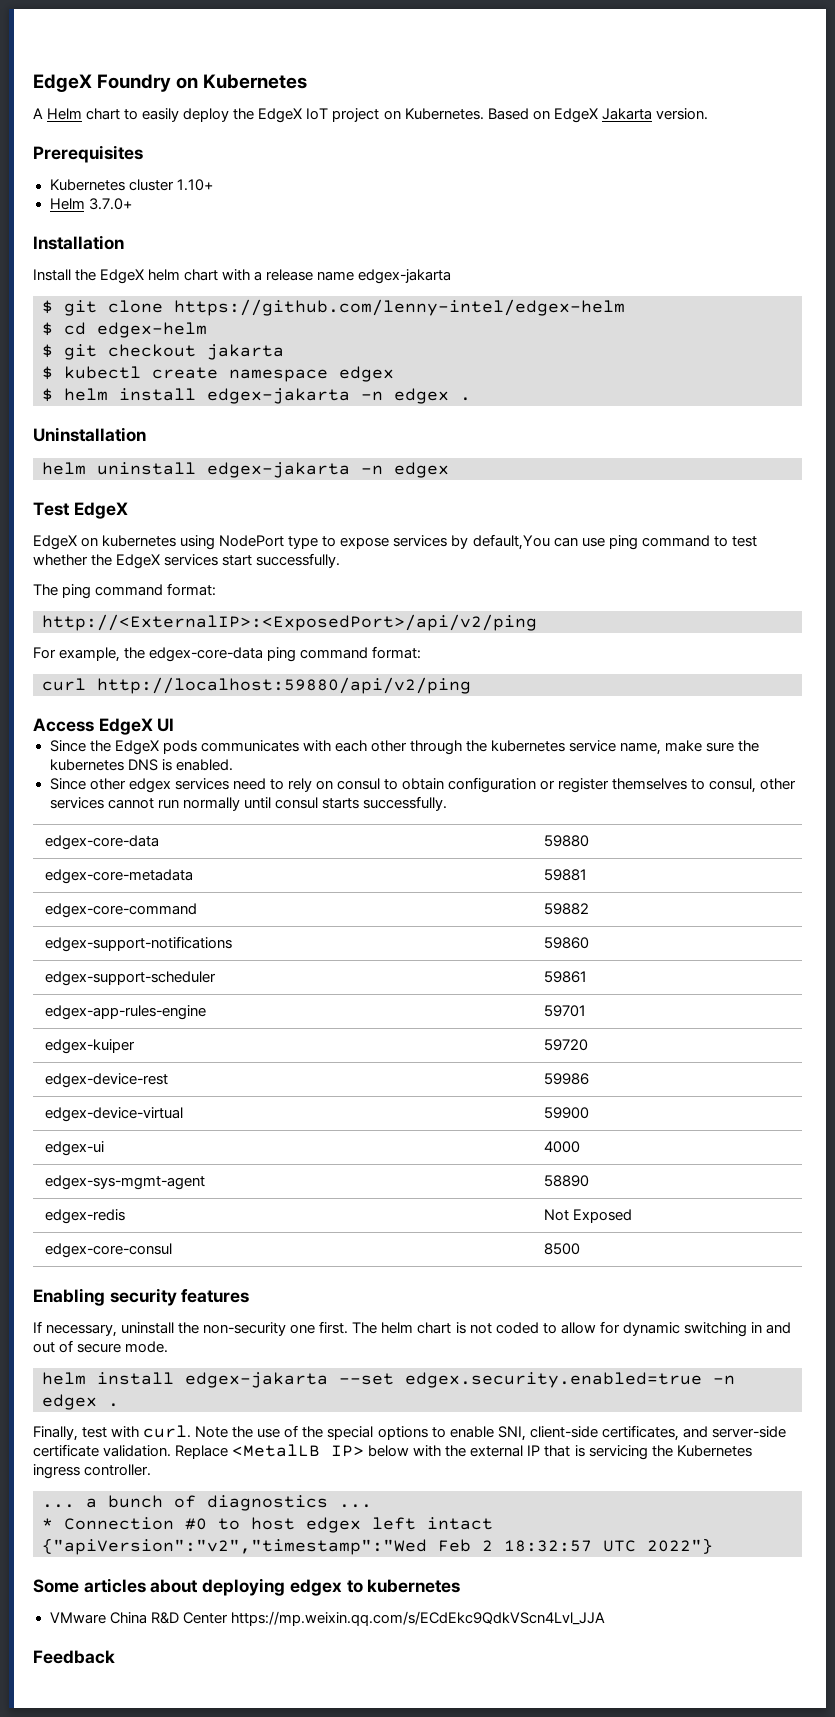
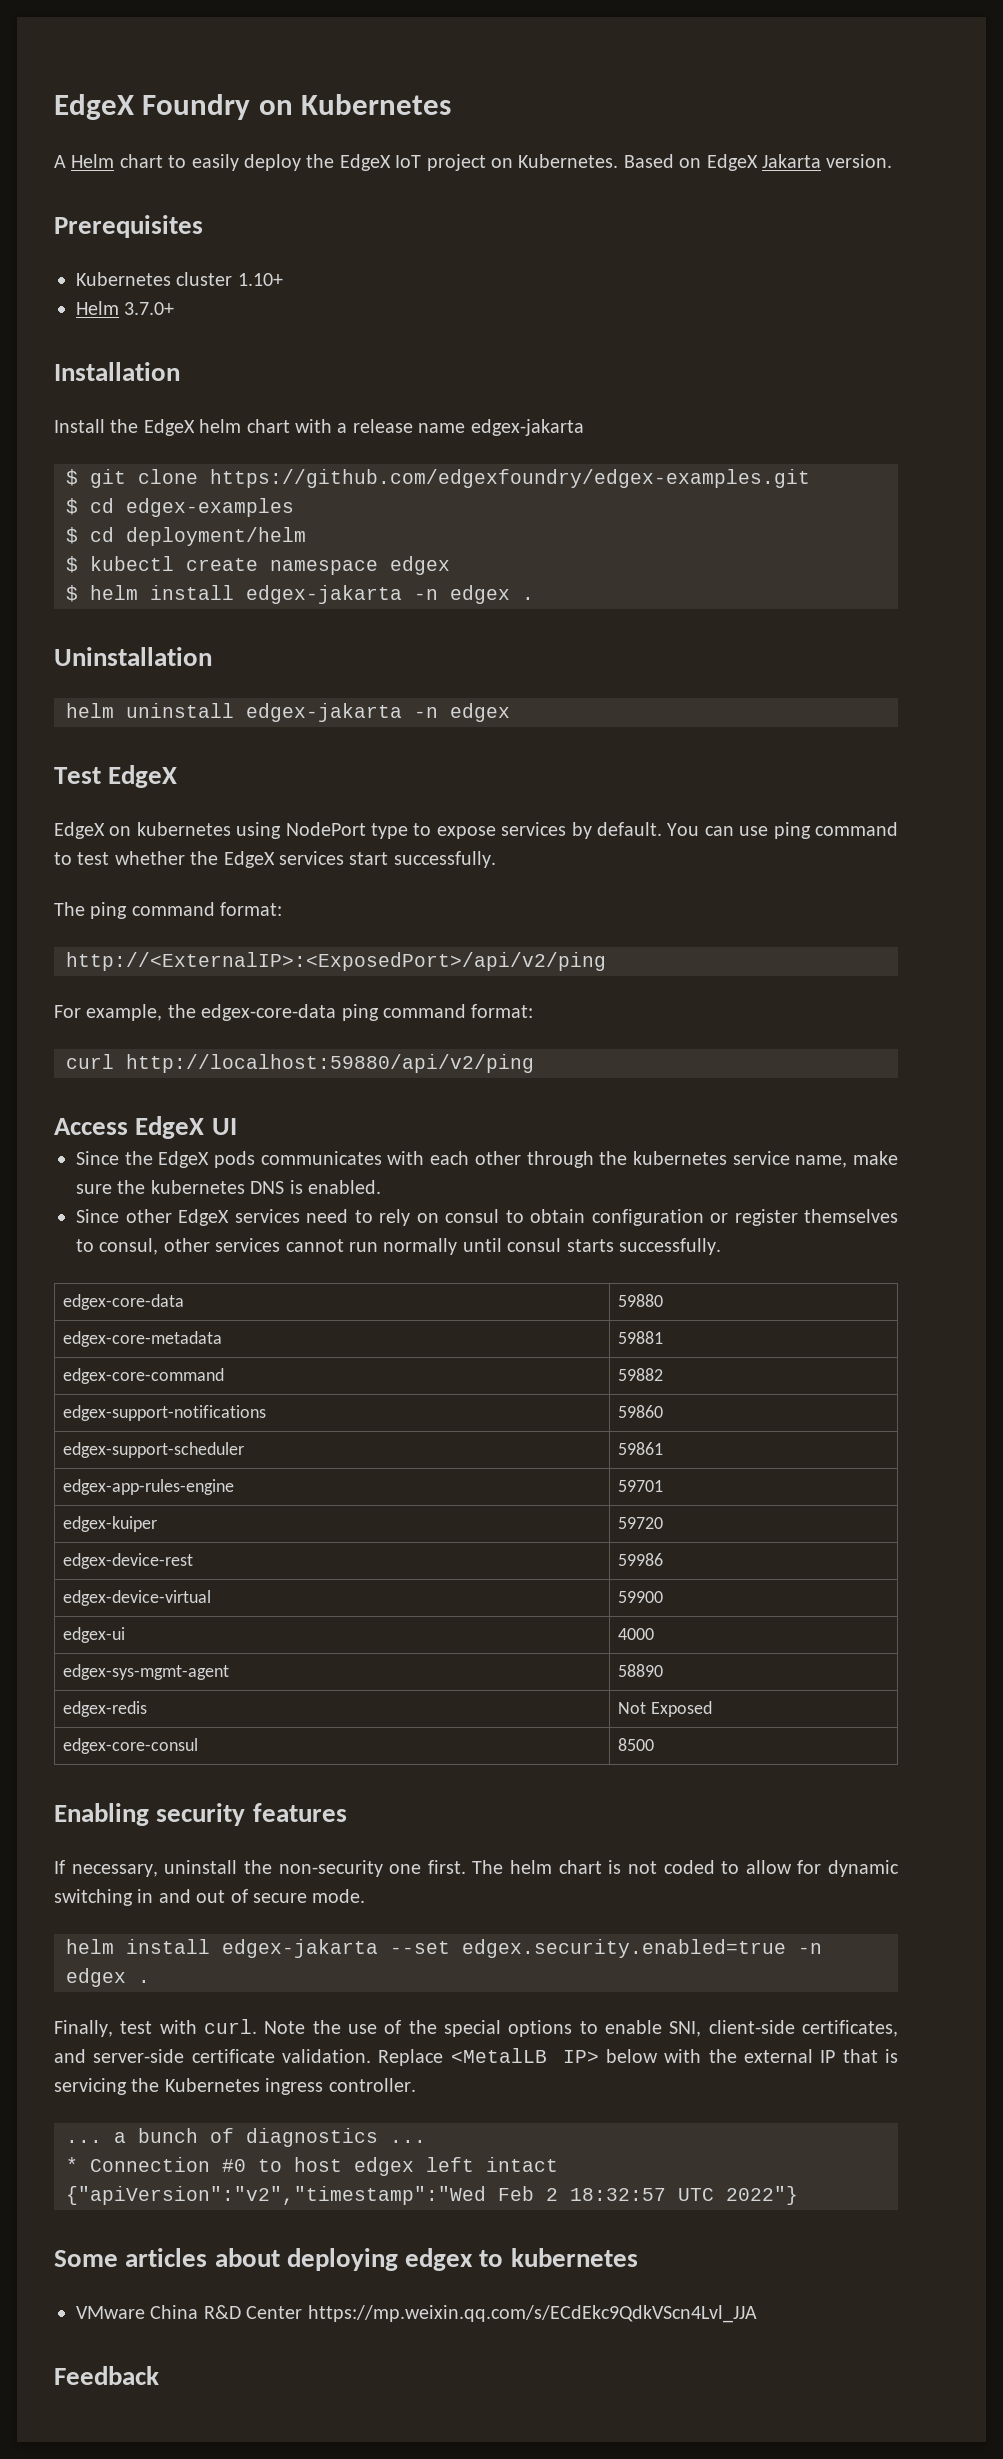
[174,299,625,316] [42,322,207,338] [42,344,284,360] https://github.com/lenny-intel/edgex-helm // $ cd edgex-helm // $ git checkout jakarta -> [210,469,810,488] [66,498,294,517] [66,527,306,546] https://github.com/edgexfoundry/edgex-examples.git // $ cd edgex-examples // $ cd deployment/helm
[472,534,550,550] default,You -> [596,822,700,836] default. You
[128,778,171,793] edgex -> [178,1209,229,1226] EdgeX

